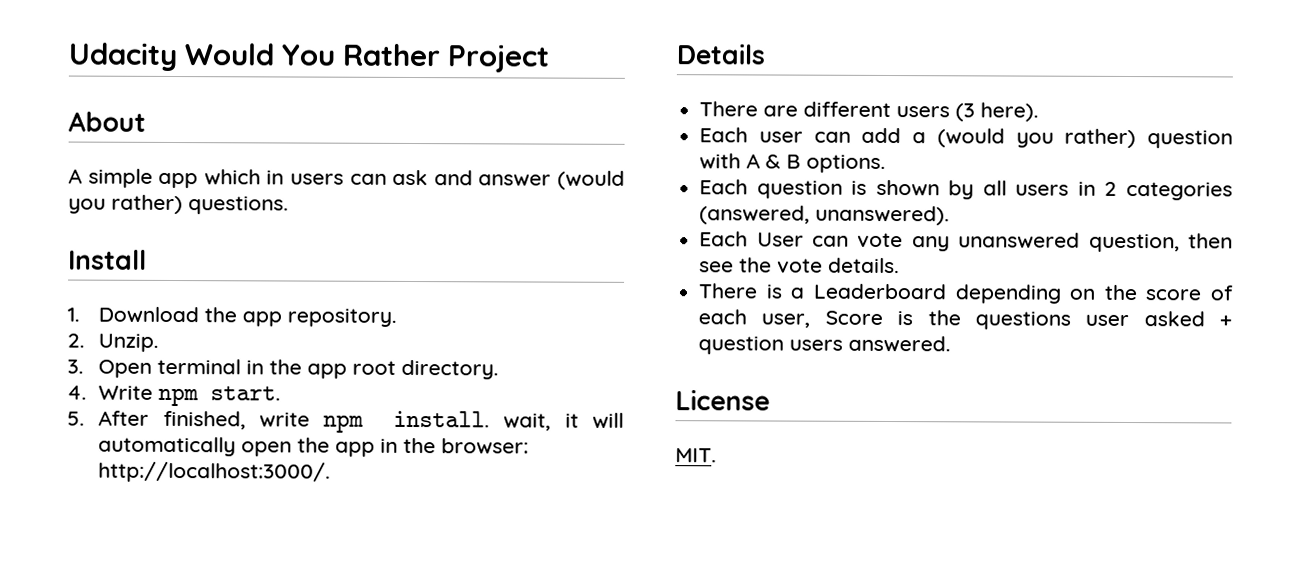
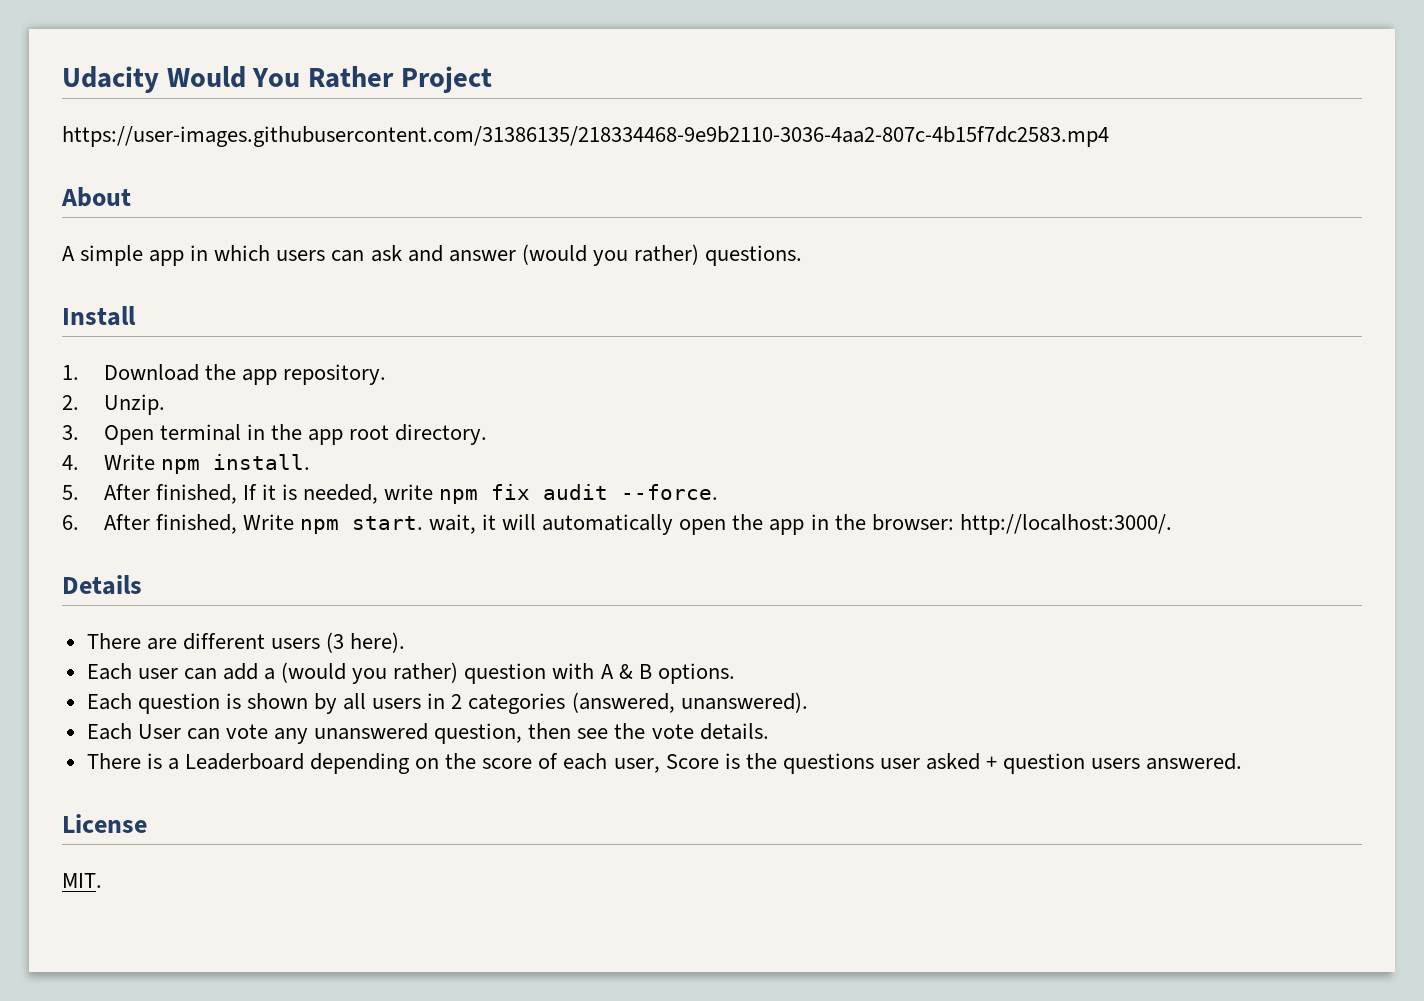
(550, 58) none -> [62,126,1109,147] // https://user-images.githubusercontent.com/31386135/218334468-9e9b2110-3036-4aa2-807c-4b15f7dc2583.mp4
[203,169,285,186] which in -> [190,245,271,261] in which
[210,386,282,401] start. -> [212,454,310,470] install.
[258,410,491,433] write npm install. -> [242,484,719,504] [62,514,423,534] If it is needed, write npm fix audit --force. // 6. After finished, Write npm start.

